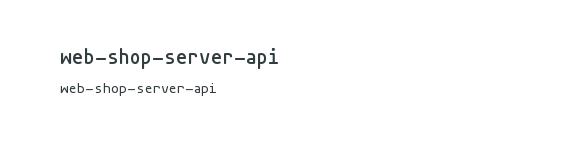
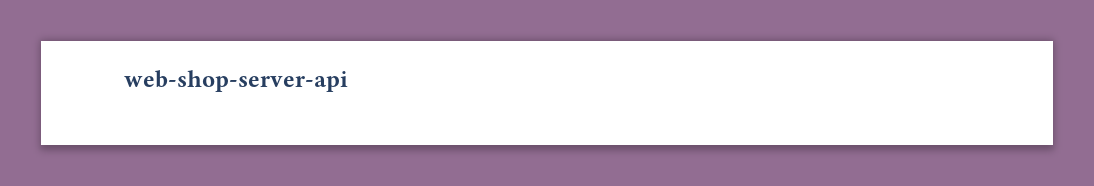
[60,48,280,69] [60,83,217,96] web-shop-server-api // web-shop-server-api -> [124,70,348,92] web-shop-server-api

